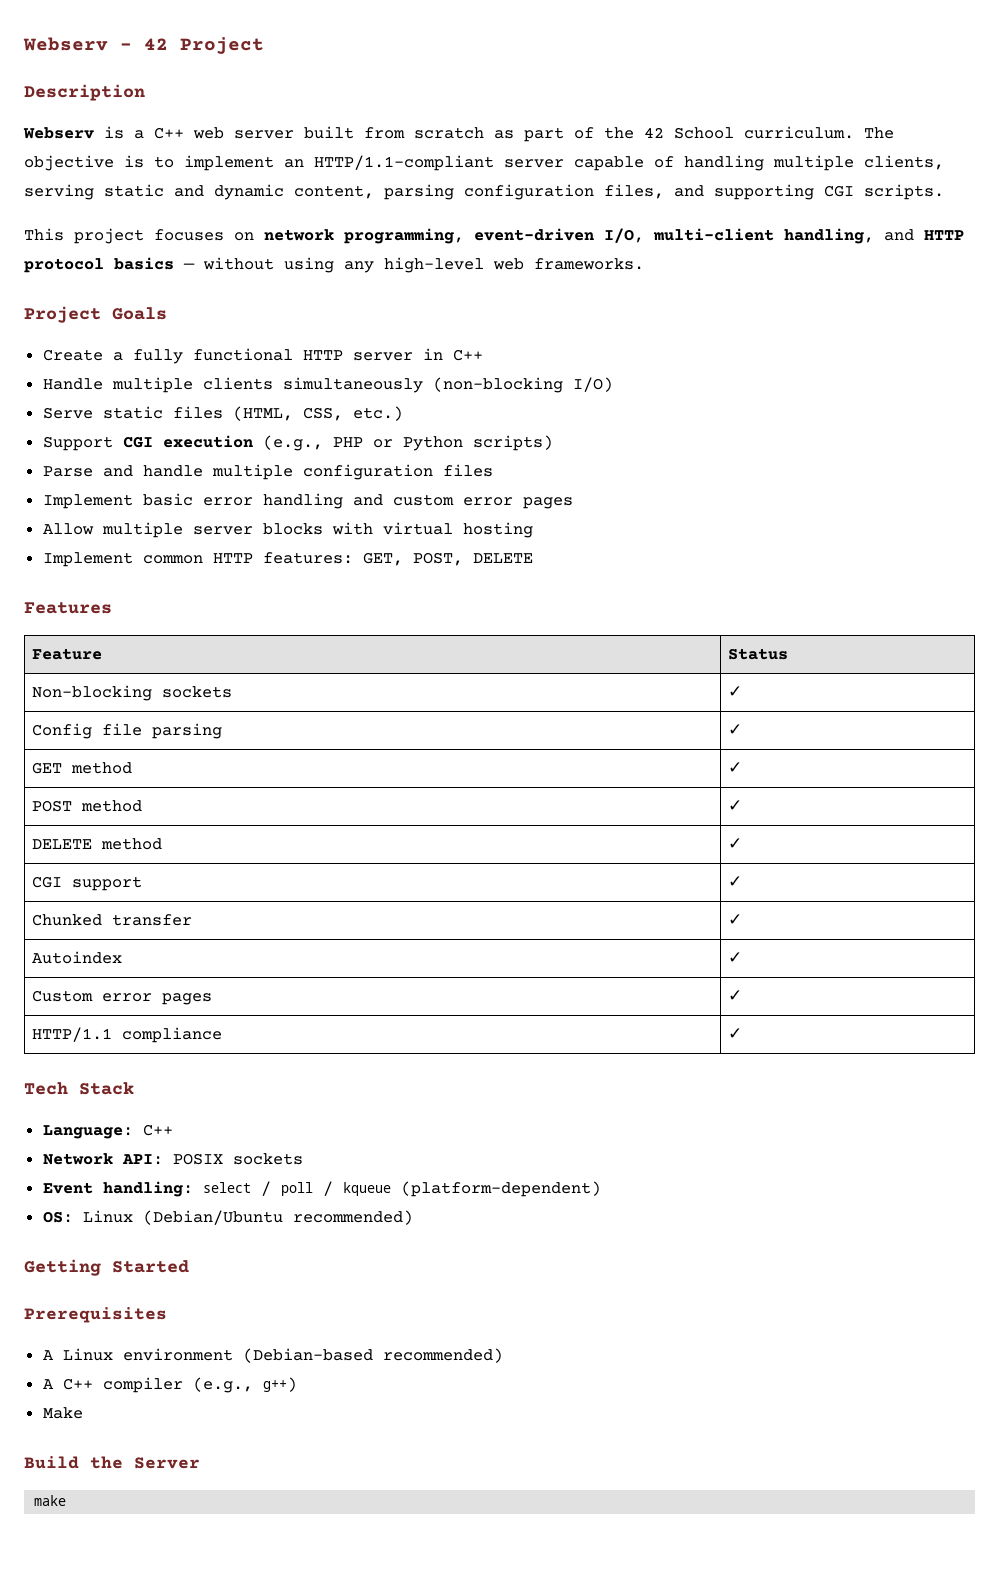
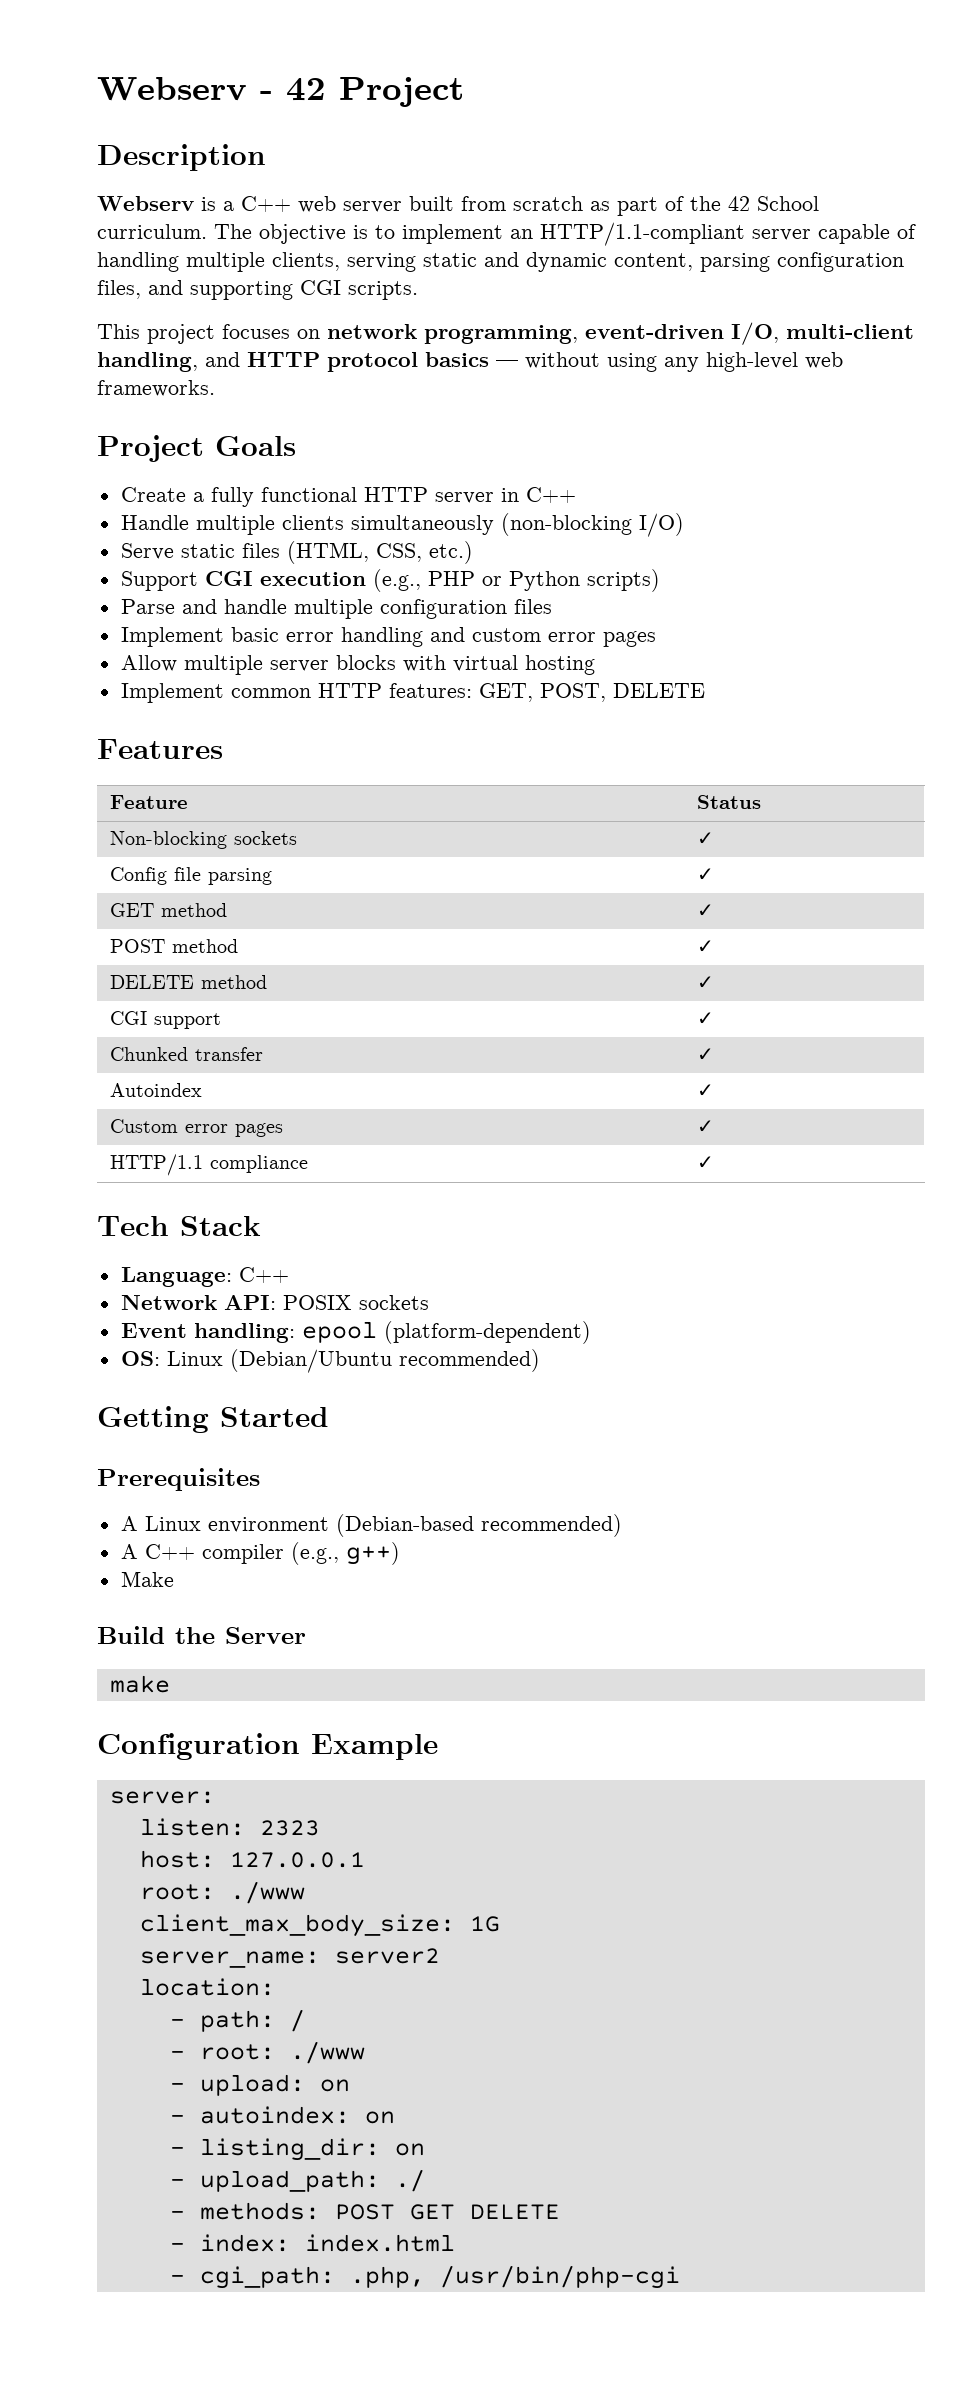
[202,1181,391,1196] select / poll / kqueue -> [301,1321,377,1343] epool
(67, 1500) none -> [97,1733,438,1760] [109,1791,215,1804] [139,1818,320,1836] [139,1850,365,1868] [139,1881,305,1904] [139,1914,500,1937] [139,1948,440,1968] [139,1978,275,1996] [169,2009,305,2032] [169,2041,365,2064] [169,2074,350,2096] [169,2106,395,2124] [169,2138,425,2161] [169,2169,425,2192] [169,2202,560,2220] [169,2234,455,2252] [169,2265,680,2289] // Configuration Example // server: // listen: 2323 // host: 127.0.0.1 // root: ./www // client_max_body_size: 1G // server_name: server2 // location: // - path: / // - root: ./www // - upload: on // - autoindex: on // - listing_dir: on // - upload_path: ./ // - methods: POST GET DELETE // - index: index.html // - cgi_path: .php, /usr/bin/php-cgi

